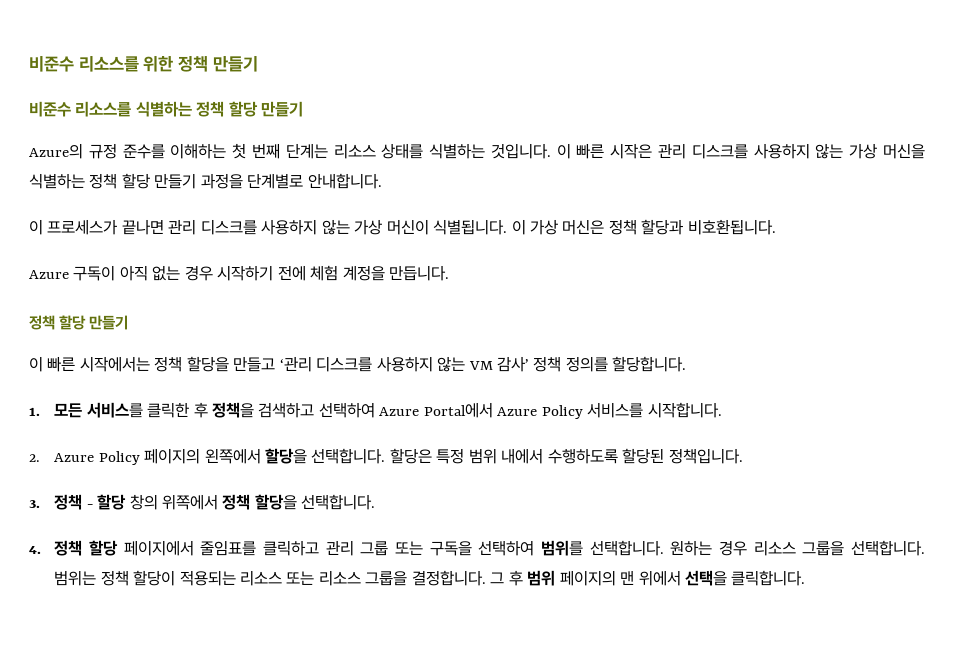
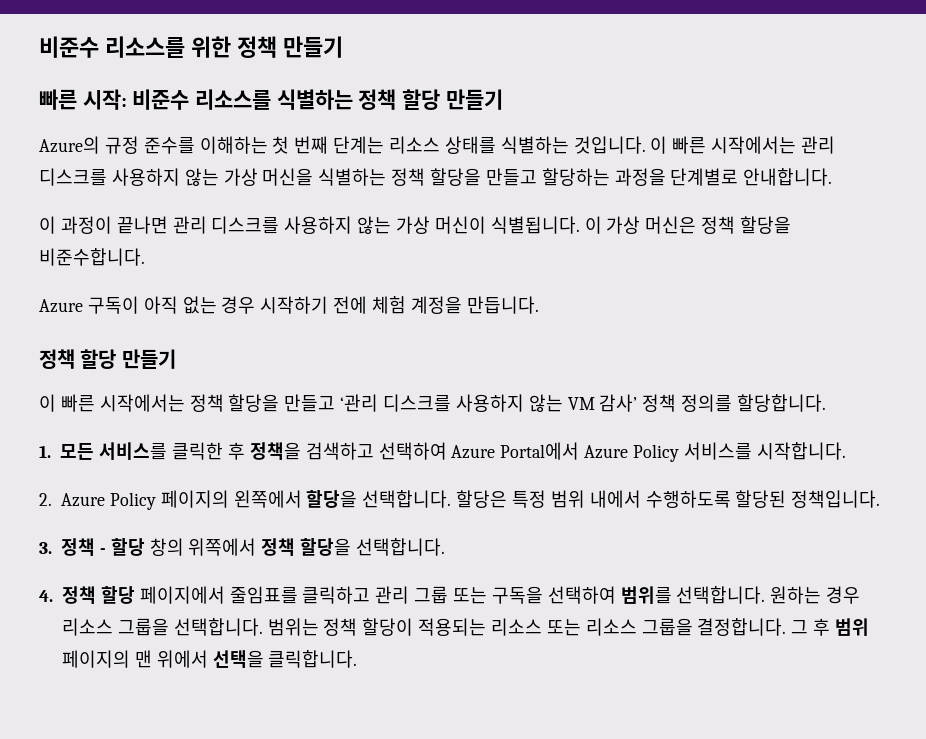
(258, 64) none -> [39,89,127,110] 빠른 시작:
[610,143,653,159] 시작은 -> [711,136,797,154] 시작에서는
[121,173,197,189] 할당 만들기 -> [430,168,610,186] 할당을 만들고 할당하는
[47,219,118,235] 프로세스가 -> [60,216,112,234] 과정이
[641,219,776,235] 할당과 비호환됩니다. -> [740,216,792,234] [39,248,145,266] 할당을 비준수합니다.

